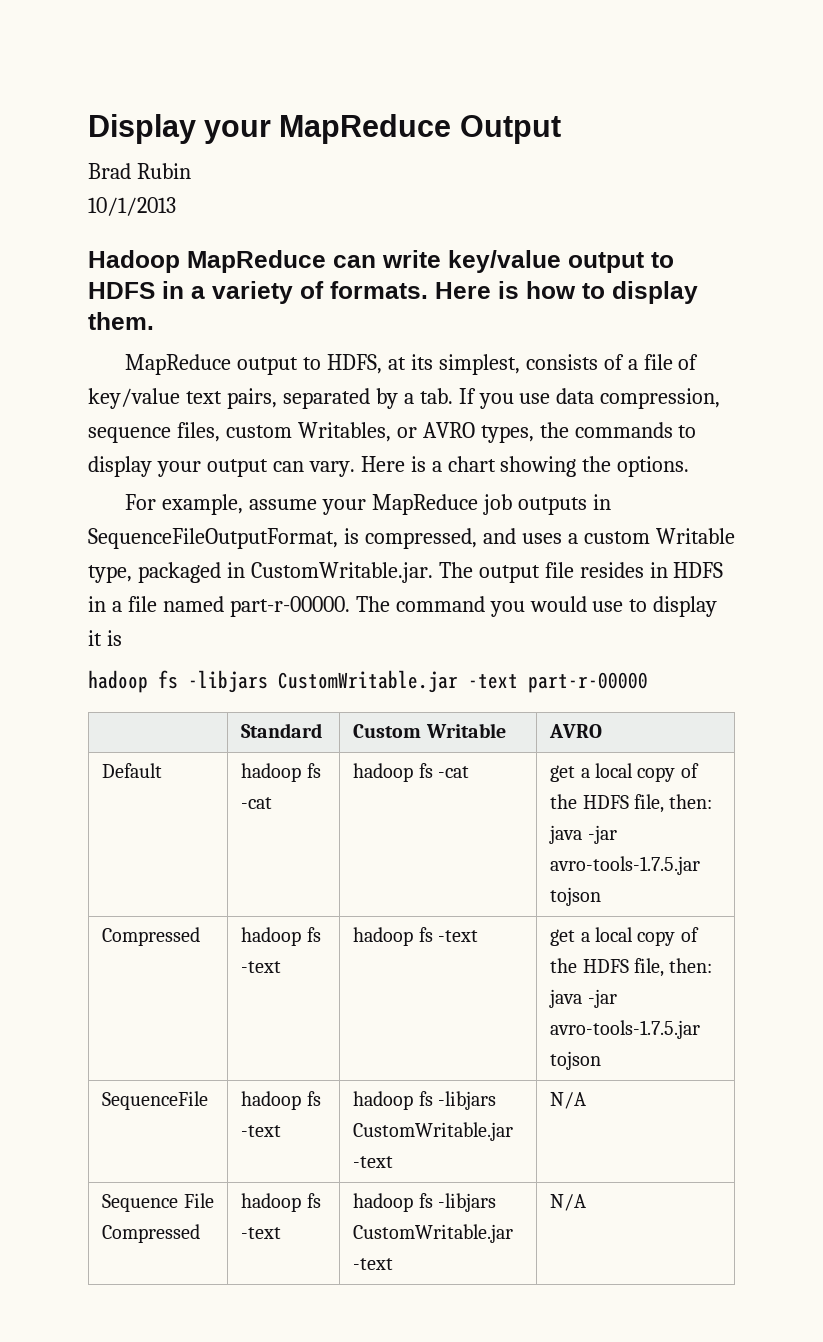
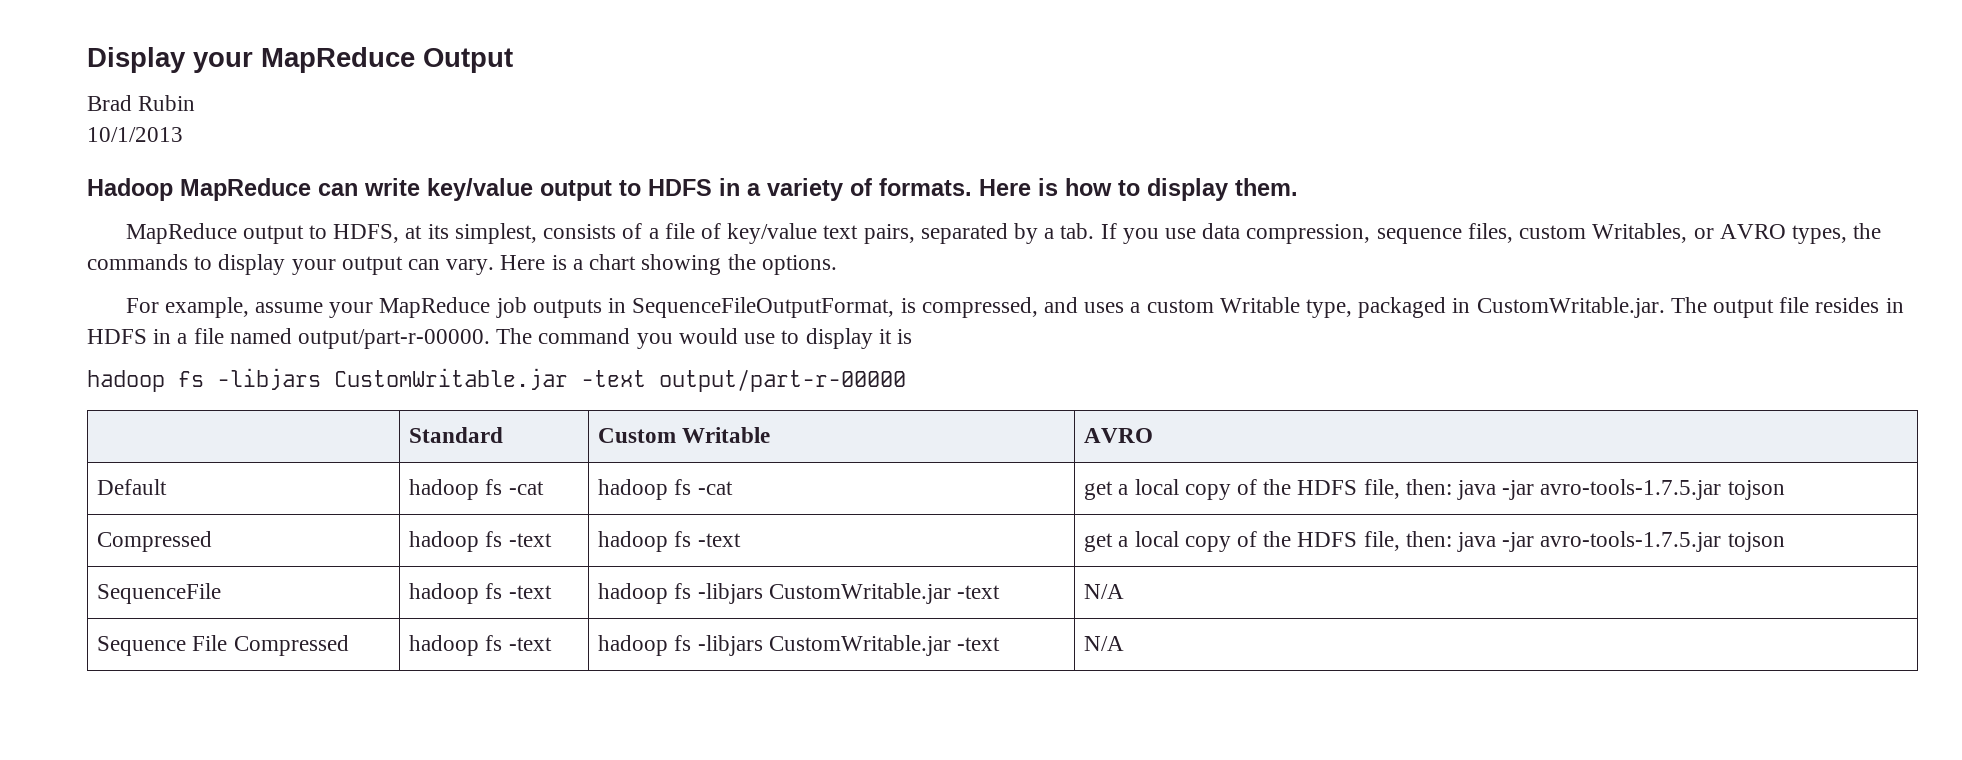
[229,596,350,617] part-r-00000. -> [298,329,491,349] output/part-r-00000.
[528,672,648,693] part-r-00000 -> [659,369,906,392] output/part-r-00000

